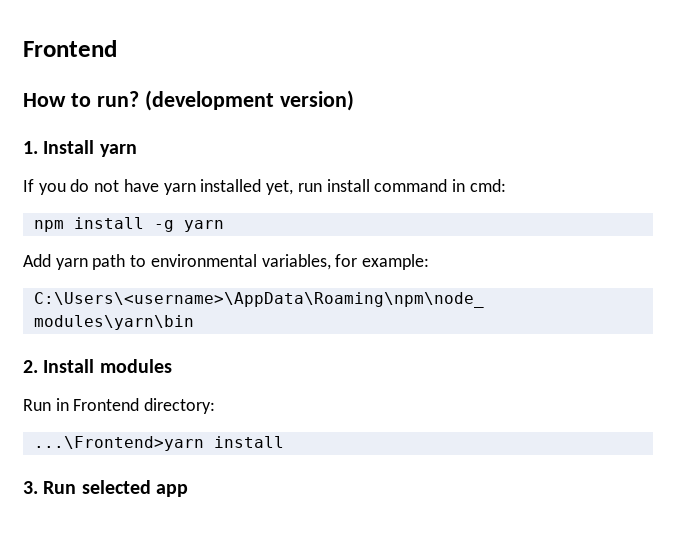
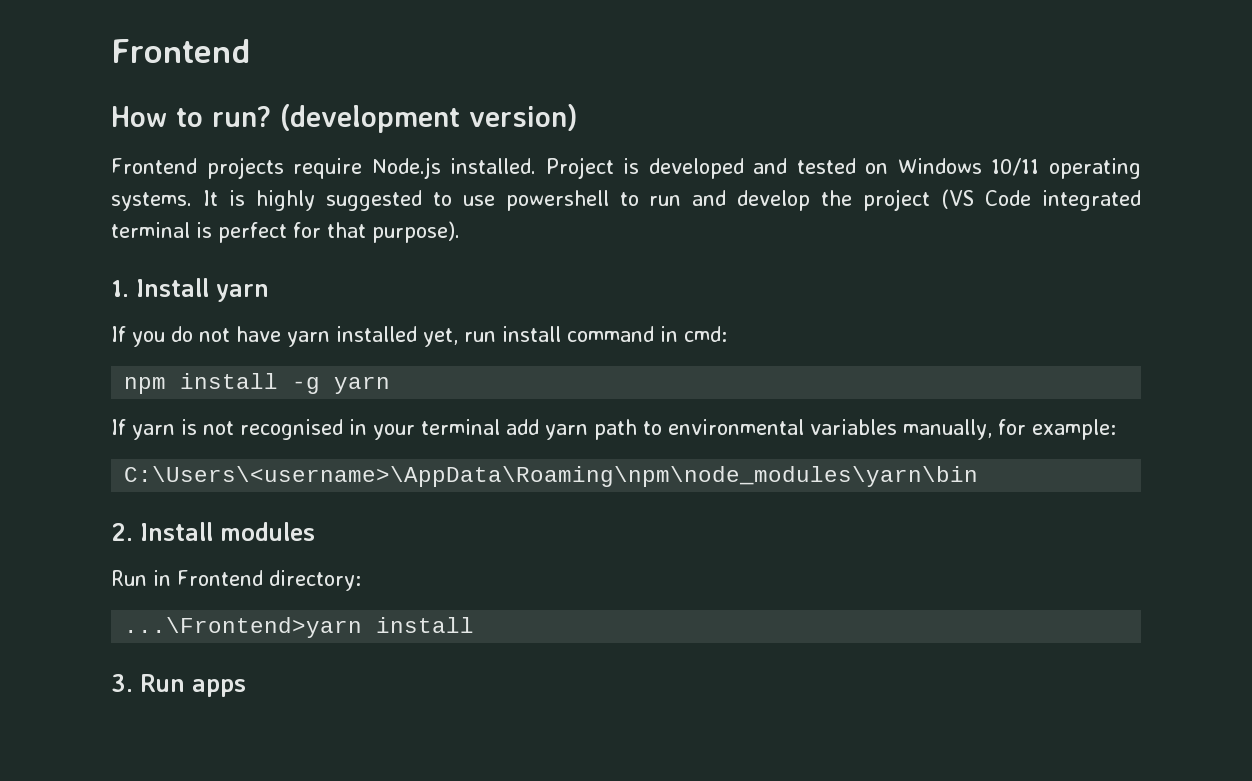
(354, 100) none -> [111,157,1141,179] [111,189,1141,211] [111,221,460,243] // Frontend projects require Node.js installed. Project is developed and tested on Windows 10/11 operating systems. It is highly suggested to use powershell to run and develop the project (VS Code integrated terminal is perfect for that purpose).
[23,254,51,267] Add -> [111,419,539,440] If yarn is not recognised in your terminal add
[261,254,331,270] variables, -> [810,419,992,440] variables manually,
[81,480,188,497] selected app -> [192,679,246,697] apps

